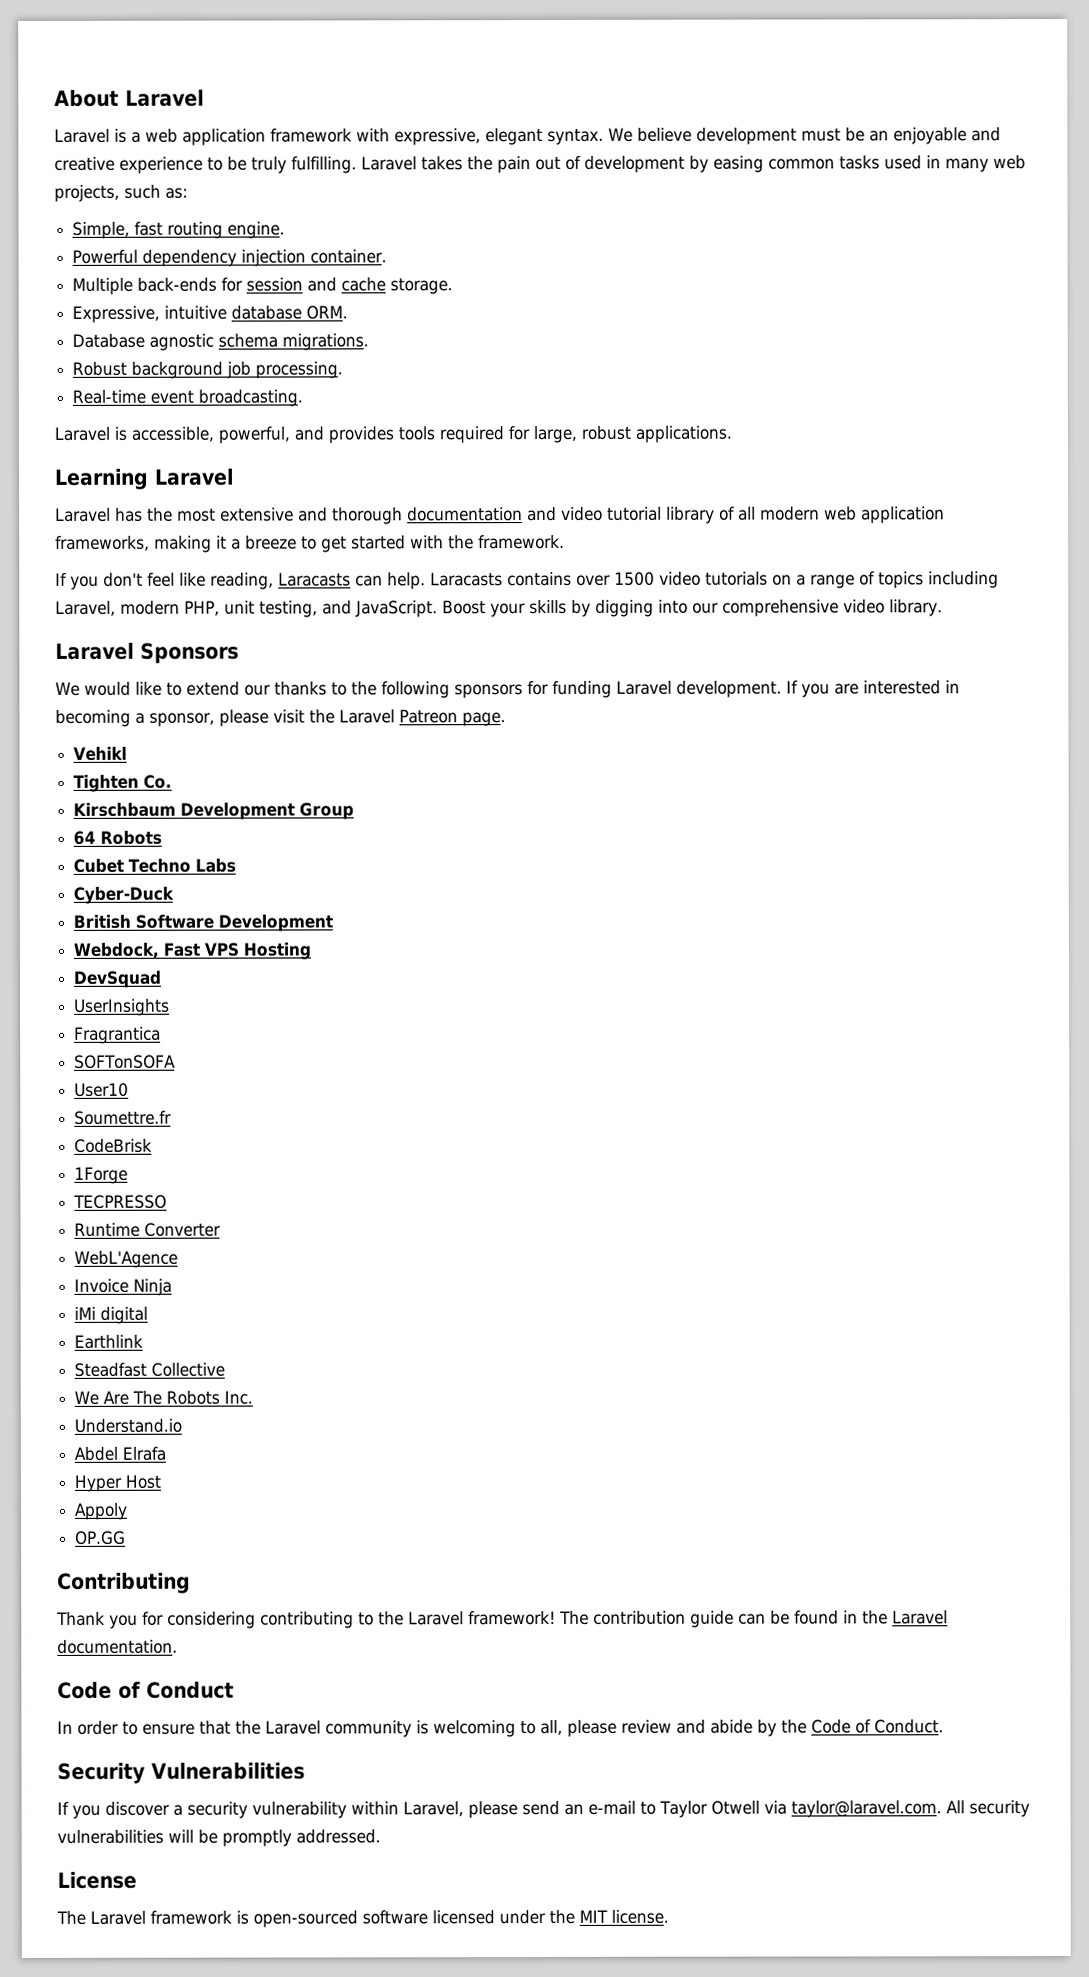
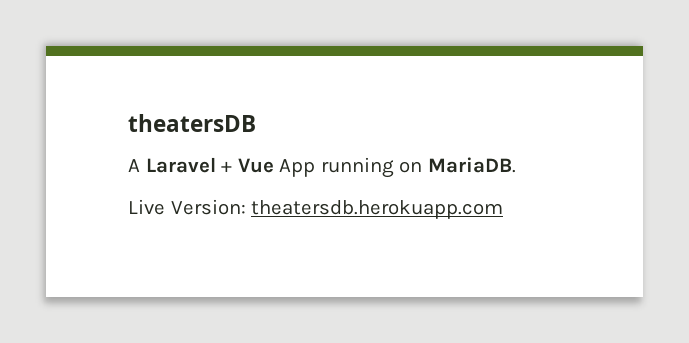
[54,89,204,107] [54,127,1001,146] [54,155,1026,174] [54,184,188,202] [72,221,286,239] [72,249,388,267] [72,277,454,295] [72,305,349,323] [72,333,370,351] [72,361,344,379] [72,389,304,407] [54,425,732,444] [55,468,234,490] [55,506,945,525] [55,534,565,553] [55,571,999,590] [55,599,943,618] [55,642,239,664] [55,680,960,699] [55,709,506,727] [73,746,128,761] [73,774,173,792] [73,802,355,820] [73,830,163,845] [73,858,237,873] [73,886,175,904] [73,914,334,932] [73,942,312,960] [73,970,162,988] [74,998,171,1016] [74,1026,162,1044] [74,1054,177,1069] [74,1082,130,1097] [74,1110,173,1125] [74,1138,153,1153] [74,1166,129,1184] [73,1194,168,1209] [74,1222,222,1237] [74,1250,179,1268] [74,1278,173,1296] [74,1306,149,1324] [74,1334,144,1349] [74,1362,226,1377] [74,1390,254,1405] [74,1418,183,1433] [74,1446,167,1461] [74,1474,162,1492] [74,1502,129,1520] [75,1530,127,1545] [57,1572,191,1594] [56,1610,948,1629] [57,1639,178,1654] [57,1681,234,1699] [57,1719,944,1738] [57,1762,305,1784] [57,1800,1030,1819] [57,1829,381,1847] [57,1871,137,1889] [56,1909,669,1928] About Laravel // Laravel is a web application framework with expressive, elegant syntax. We believe development must be an enjoyable and creative experience to be truly fulfilling. Laravel takes the pain out of development by easing common tasks used in many web projects, such as: // Simple, fast routing engine. // Powerful dependency injection container. // Multiple back-ends for session and cache storage. // Expressive, intuitive database ORM. // Database agnostic schema migrations. // Robust background job processing. // Real-time event broadcasting. // Laravel is accessible, powerful, and provides tools required for large, robust applications. // Learning Laravel // Laravel has the most extensive and thorough documentation and video tutorial library of all modern web application frameworks, making it a breeze to get started with the framework. // If you don't feel like reading, Laracasts can help. Laracasts contains over 1500 video tutorials on a range of topics including Laravel, modern PHP, unit testing, and JavaScript. Boost your skills by digging into our comprehensive video library. // Laravel Sponsors // We would like to extend our thanks to the following sponsors for funding Laravel development. If you are interested in becoming a sponsor, please visit the Laravel Patreon page. // Vehikl // Tighten Co. // Kirschbaum Development Group // 64 Robots // Cubet Techno Labs // Cyber-Duck // British Software Development // Webdock, Fast VPS Hosting // DevSquad // UserInsights // Fragrantica // SOFTonSOFA // User10 // Soumettre.fr // CodeBrisk // 1Forge // TECPRESSO // Runtime Converter // WebL'Agence // Invoice Ninja // iMi digital // Earthlink // Steadfast Collective // We Are The Robots Inc. // Understand.io // Abdel Elrafa // Hyper Host // Appoly // OP.GG // Contributing // Thank you for considering contributing to the Laravel framework! The contribution guide can be found in the Laravel documentation. // Code of Conduct // In order to ensure that the Laravel community is welcoming to all, please review and abide by the Code of Conduct. // Security Vulnerabilities // If you discover a security vulnerability within Laravel, please send an e-mail to Taylor Otwell via taylor@laravel.com. All security vulnerabilities will be promptly addressed. // License // The Laravel framework is open-sourced software licensed under the MIT license. -> [128,114,256,132] [128,157,516,178] [128,199,504,219] theatersDB // A Laravel + Vue App running on MariaDB. // Live Version: theatersdb.herokuapp.com

